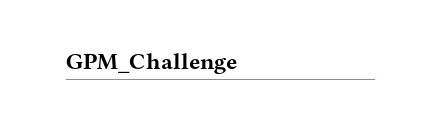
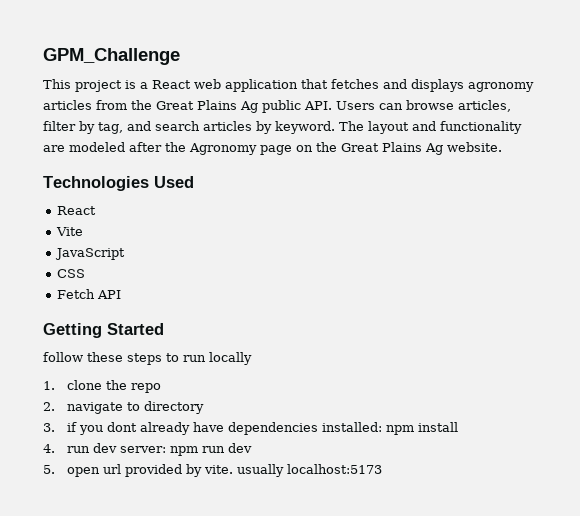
(237, 63) none -> [43,79,534,92] [43,100,511,113] [43,121,522,134] [43,142,502,155] [43,176,194,191] [56,206,96,215] [55,227,83,236] [54,248,125,260] [56,269,85,278] [56,289,121,299] [43,323,164,338] [43,352,252,365] [43,380,162,393] [43,401,205,414] [43,422,459,435] [43,443,253,456] [43,464,383,477] // This project is a React web application that fetches and displays agronomy articles from the Great Plains Ag public API. Users can browse articles, filter by tag, and search articles by keyword. The layout and functionality are modeled after the Agronomy page on the Great Plains Ag website. // Technologies Used // React // Vite // JavaScript // CSS // Fetch API // Getting Started // follow these steps to run locally // 1. clone the repo // 2. navigate to directory // 3. if you dont already have dependencies installed: npm install // 4. run dev server: npm run dev // 5. open url provided by vite. usually localhost:5173

